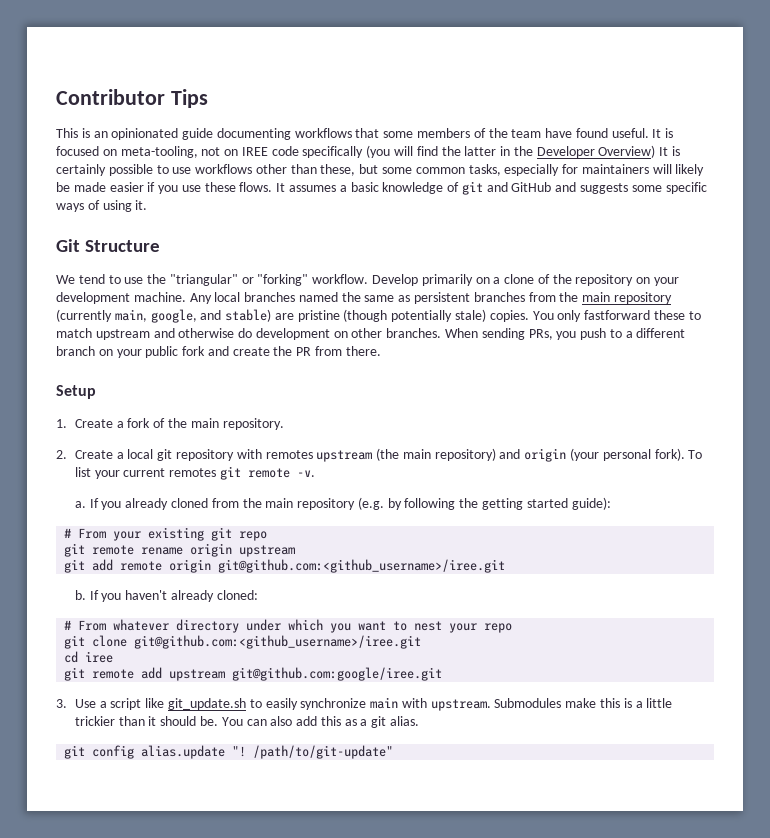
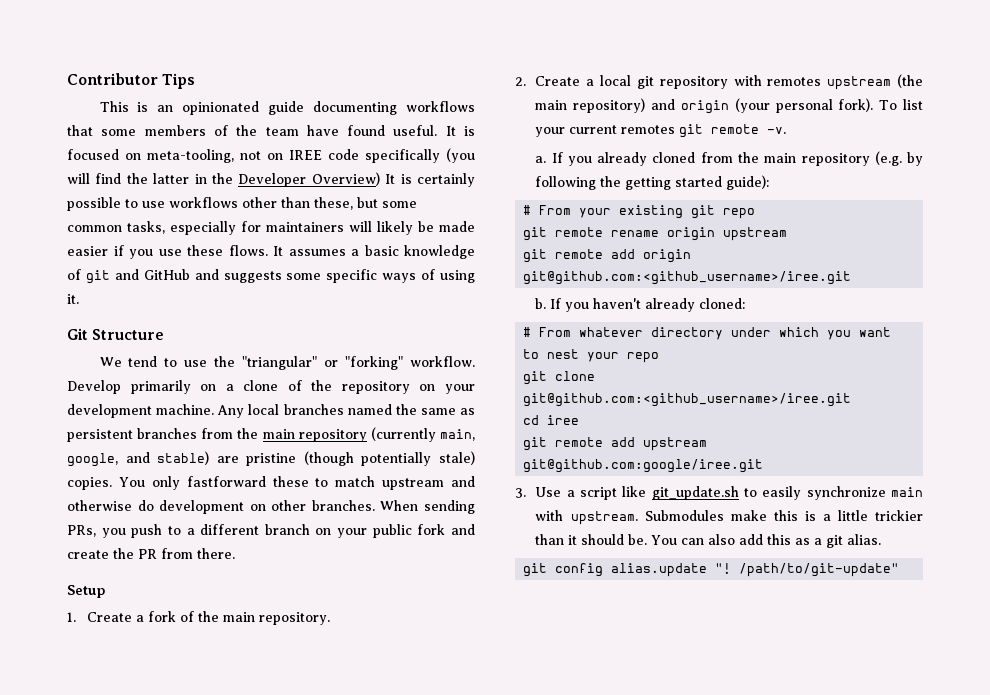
[92,559,163,571] add remote -> [555,249,636,259] remote add

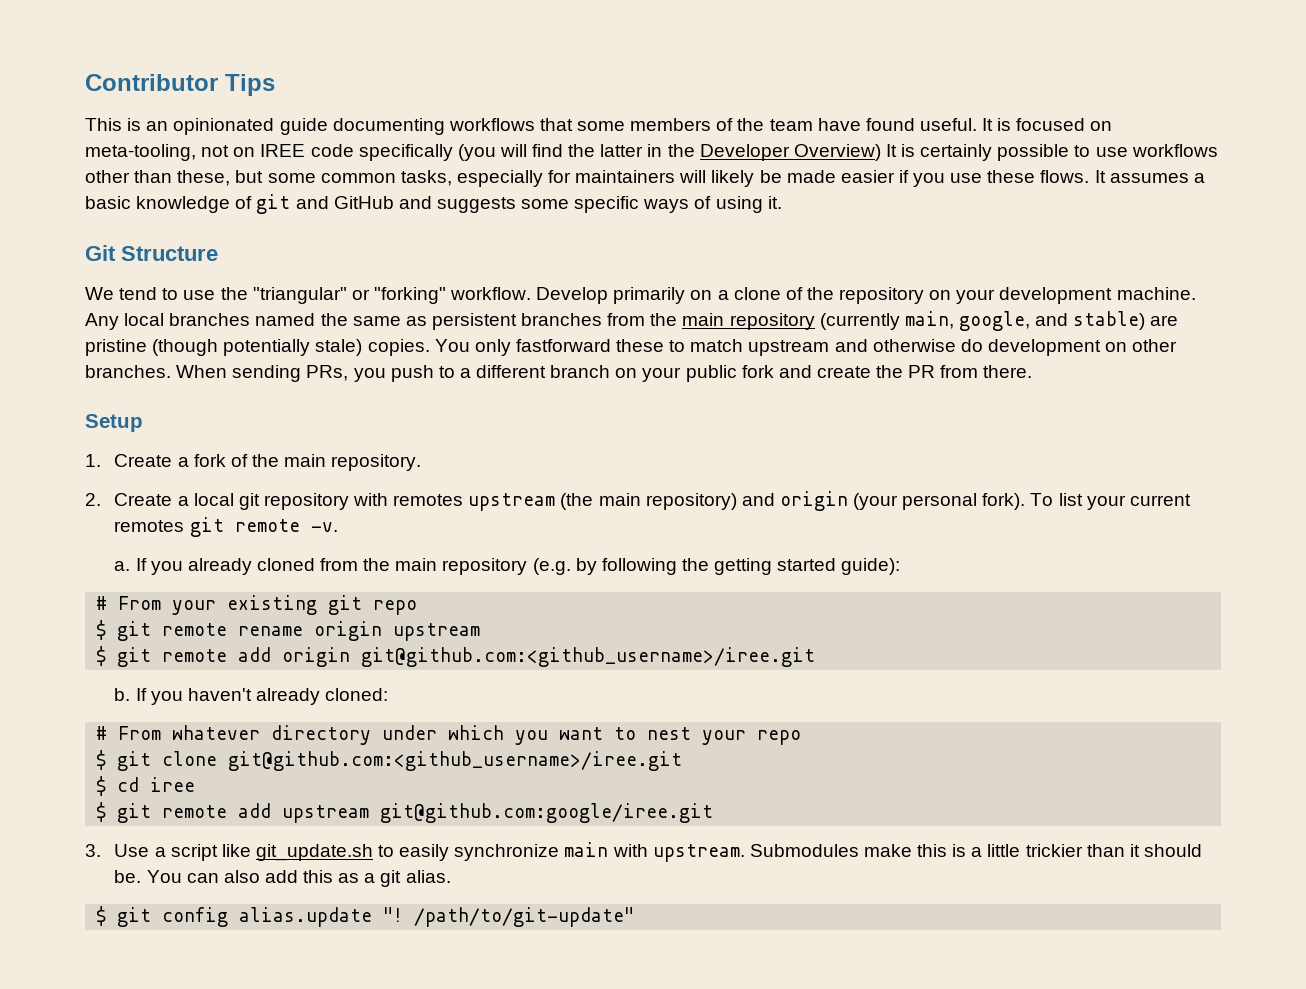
(756, 213) none -> [96,620,107,640] $
(788, 234) none -> [96,646,107,666] $
(660, 357) none -> [96,750,107,770] $
(852, 400) none -> [96,776,107,796] $
(580, 420) none -> [96,802,107,822] $
(882, 539) none -> [96,906,107,926] $

